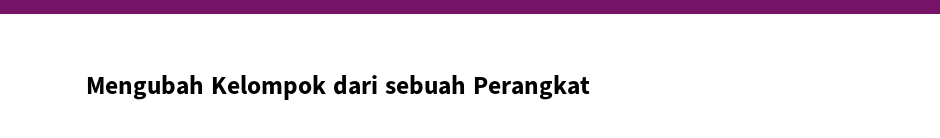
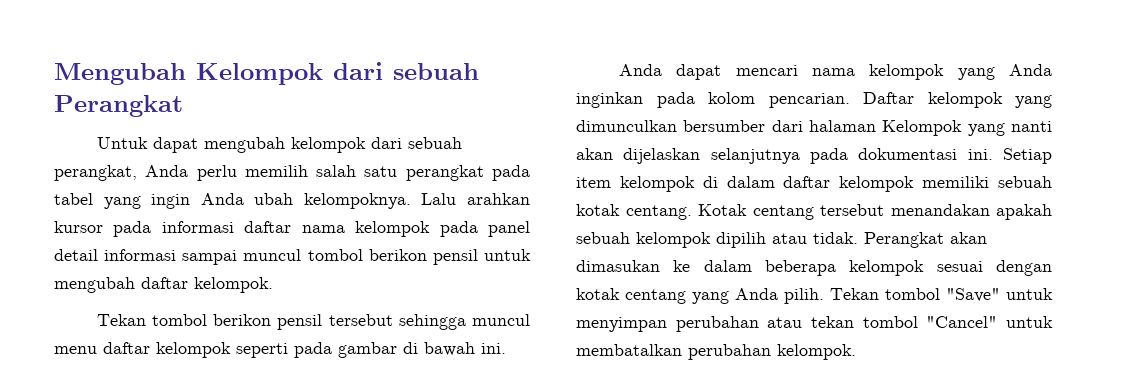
(590, 87) none -> [96,137,462,153] [54,165,530,181] [54,193,530,209] [54,221,530,237] [54,249,531,265] [54,277,273,293] [96,314,530,330] [54,342,506,358] [618,64,1052,80] [576,92,1052,108] [576,120,1052,136] [576,148,1052,164] [576,176,1052,192] [576,204,1052,220] [576,232,987,248] [576,260,1052,276] [576,288,1053,304] [576,316,1053,332] [576,344,856,360] // Untuk dapat mengubah kelompok dari sebuah perangkat, Anda perlu memilih salah satu perangkat pada tabel yang ingin Anda ubah kelompoknya. Lalu arahkan kursor pada informasi daftar nama kelompok pada panel detail informasi sampai muncul tombol berikon pensil untuk mengubah daftar kelompok. // Tekan tombol berikon pensil tersebut sehingga muncul menu daftar kelompok seperti pada gambar di bawah ini. // Anda dapat mencari nama kelompok yang Anda inginkan pada kolom pencarian. Daftar kelompok yang dimunculkan bersumber dari halaman Kelompok yang nanti akan dijelaskan selanjutnya pada dokumentasi ini. Setiap item kelompok di dalam daftar kelompok memiliki sebuah kotak centang. Kotak centang tersebut menandakan apakah sebuah kelompok dipilih atau tidak. Perangkat akan dimasukan ke dalam beberapa kelompok sesuai dengan kotak centang yang Anda pilih. Tekan tombol "Save" untuk menyimpan perubahan atau tekan tombol "Cancel" untuk membatalkan perubahan kelompok.

